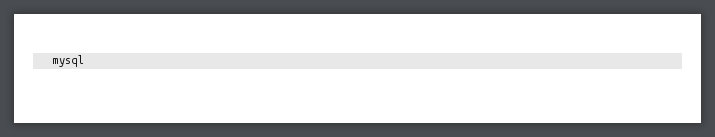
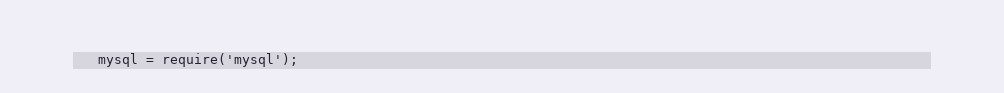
(84, 61) none -> [146,53,299,67] = require('mysql');

